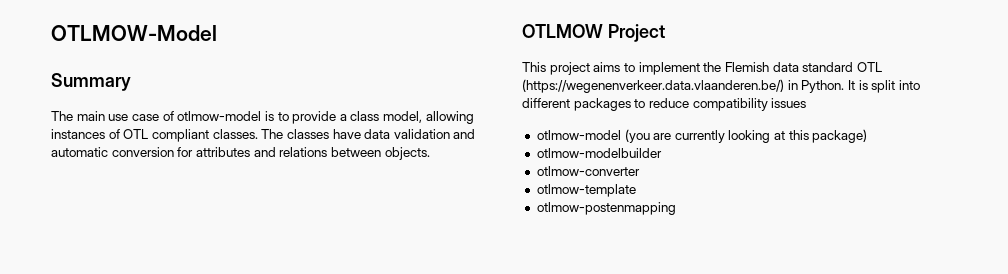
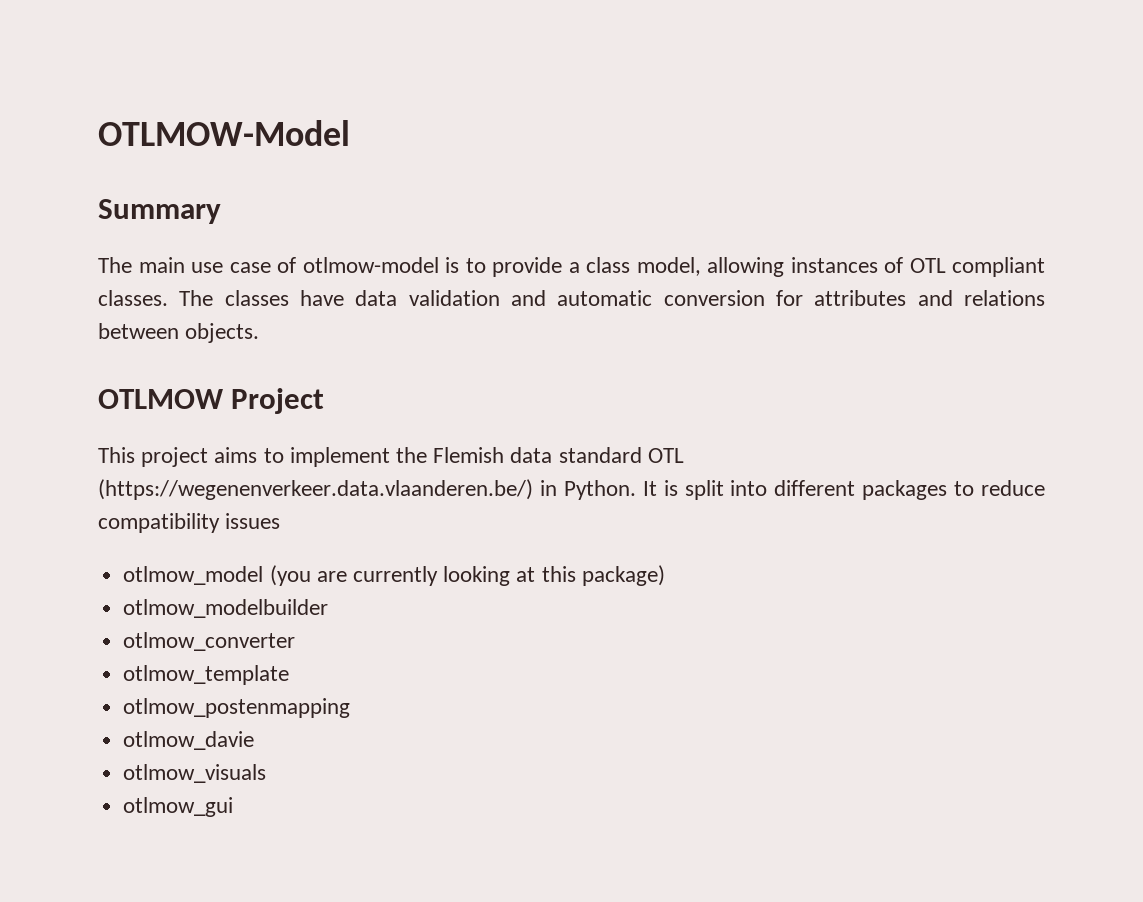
[536,130,621,140] otlmow-model -> [123,566,264,585] otlmow_model
[536,148,662,158] [536,166,640,176] [536,184,636,197] [536,202,676,215] otlmow-modelbuilder // otlmow-converter // otlmow-template // otlmow-postenmapping -> [123,599,329,618] [123,632,296,651] [123,665,290,685] [123,698,351,718] [123,731,255,750] [123,764,267,783] [123,797,234,817] otlmow_modelbuilder // otlmow_converter // otlmow_template // otlmow_postenmapping // otlmow_davie // otlmow_visuals // otlmow_gui

